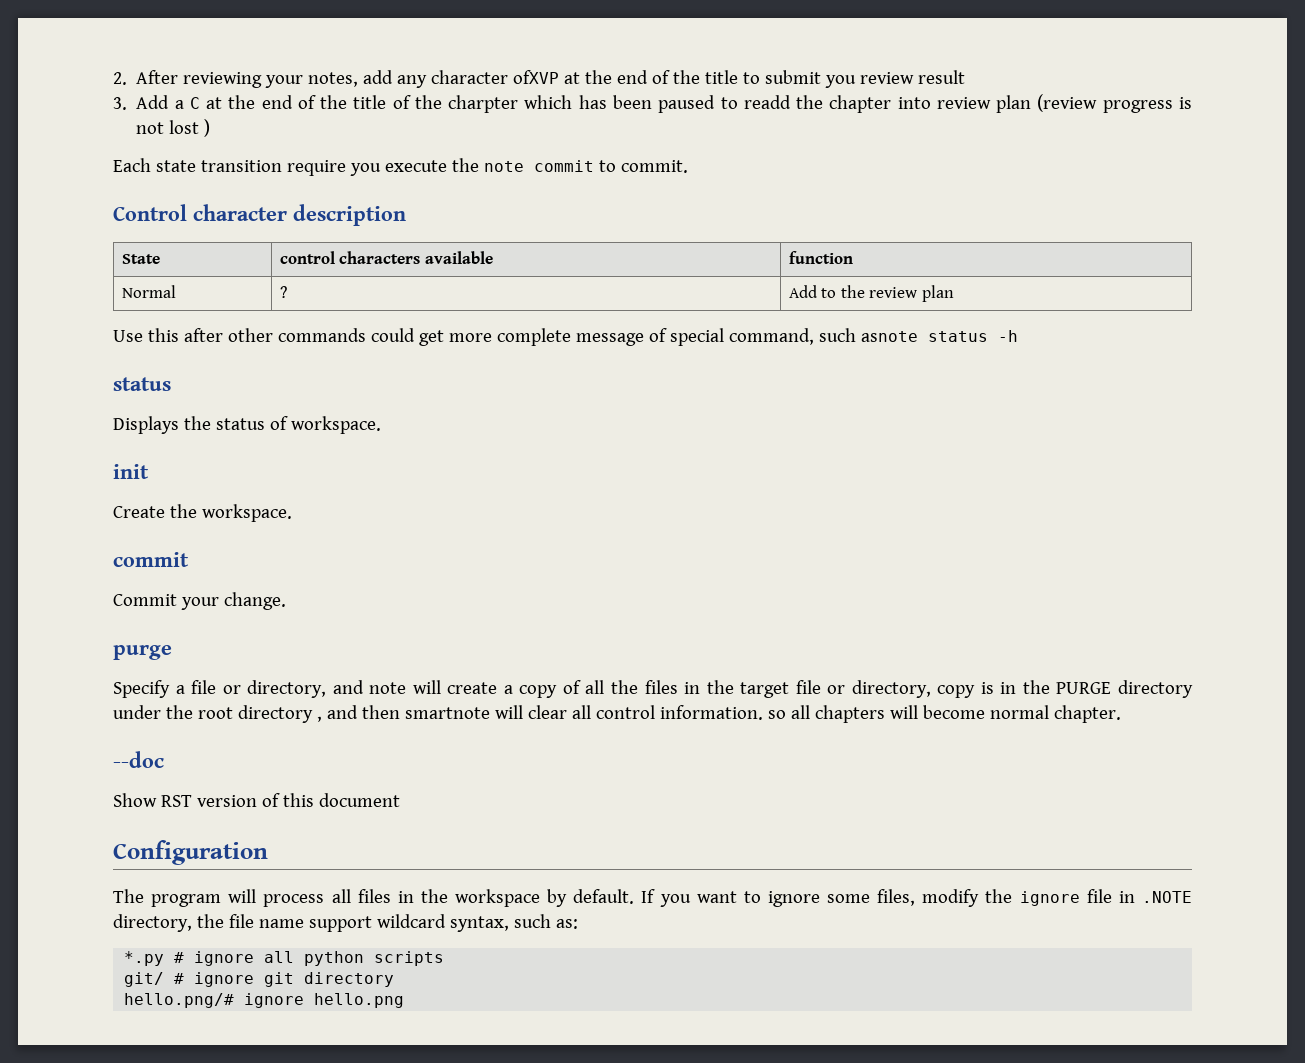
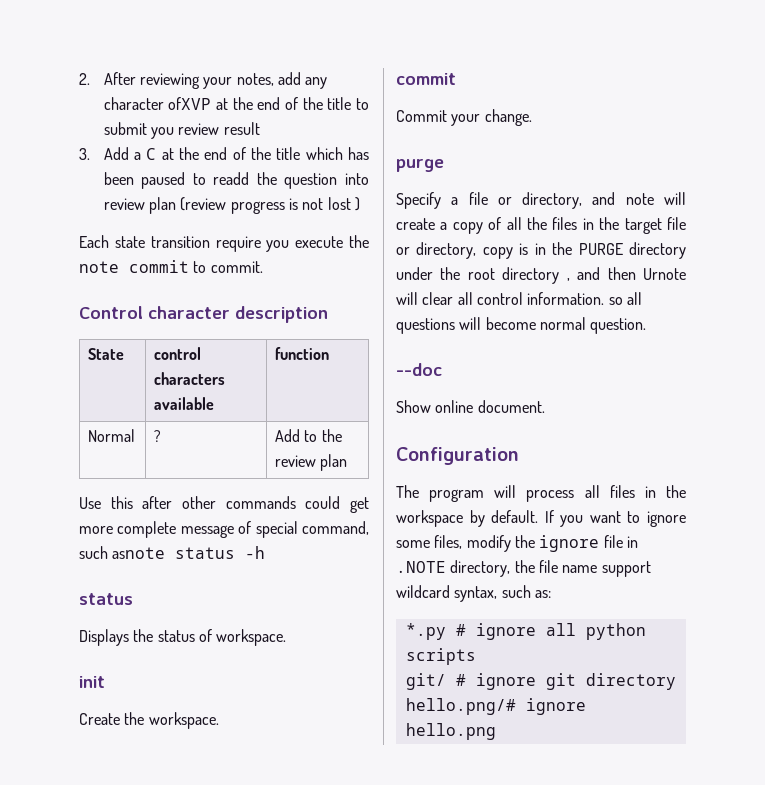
[392,95,519,113] of the charpter -> (301, 153) none
[829,95,892,113] chapter -> [284,173,338,189] question
[404,707,490,719] smartnote -> [643,268,686,280] Urnote
[814,705,885,723] chapters -> [396,318,455,334] questions
[1053,705,1121,723] chapter. -> [590,318,647,334] question.
[160,793,400,807] RST version of this document -> [435,400,545,413] online document.

